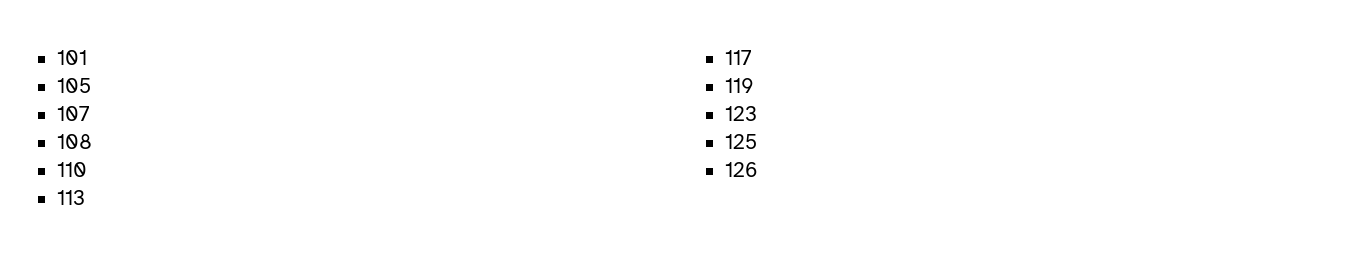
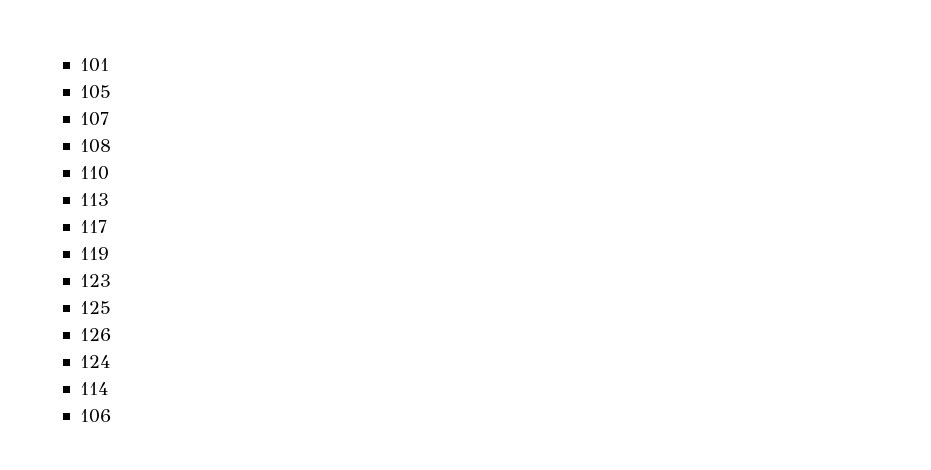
(758, 169) none -> [79,355,110,368] [79,382,108,395] [79,409,111,423] // 124 // 114 // 106

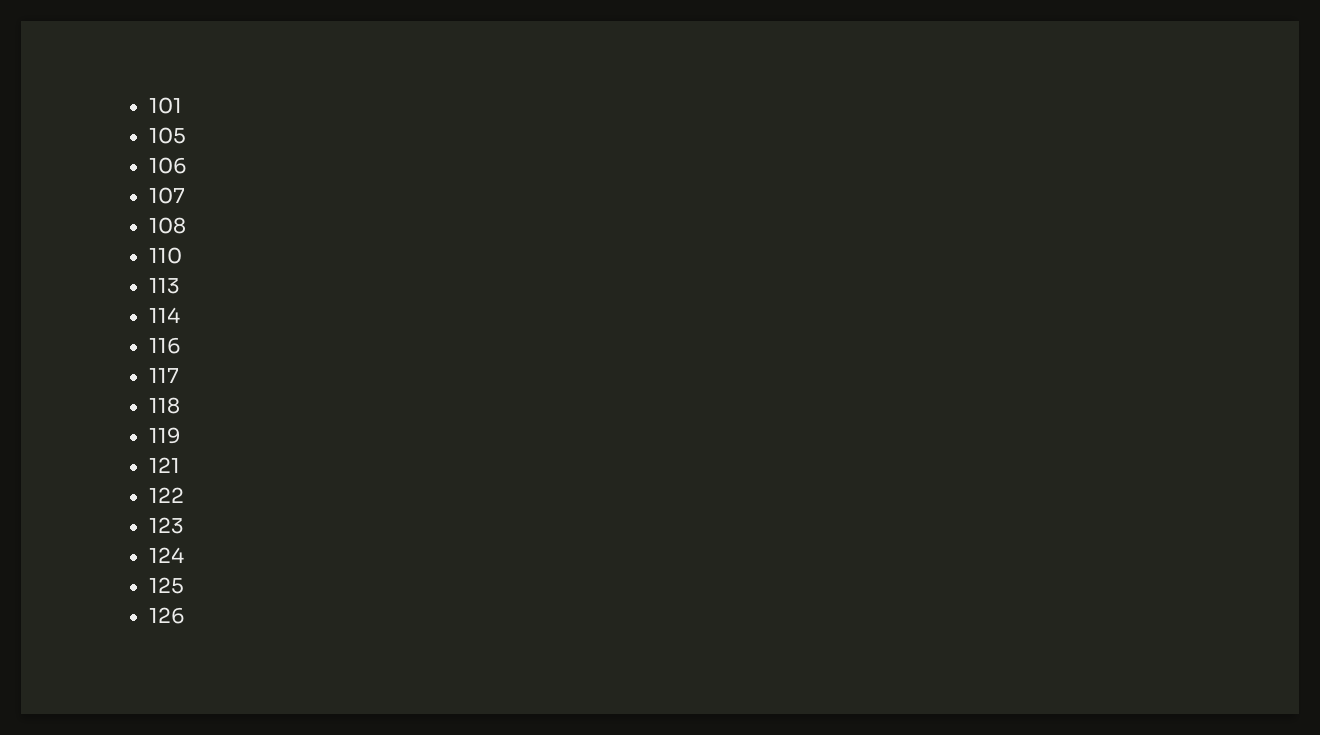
(111, 92) none -> [148,157,187,174] // 106
(109, 199) none -> [148,307,180,323] [148,337,181,354] // 114 // 116
(107, 226) none -> [148,397,180,414] // 118
(109, 253) none -> [148,457,180,473] [148,487,184,503] // 121 // 122
(111, 280) none -> [148,547,184,563] // 124
[79,355,110,368] [79,382,108,395] [79,409,111,423] // 124 // 114 // 106 -> (185, 615) none

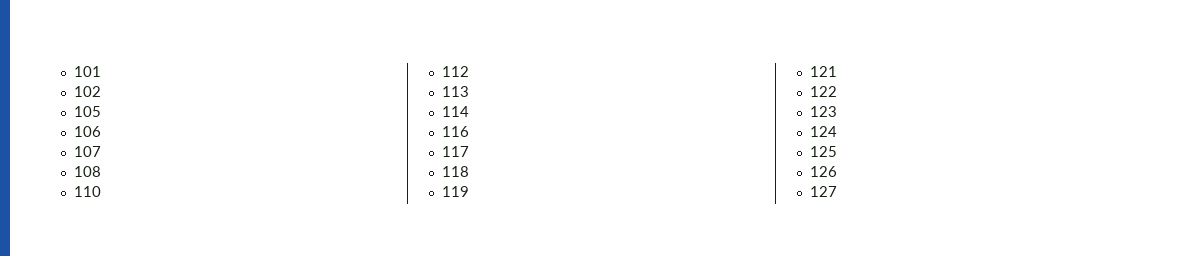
(182, 105) none -> [73,86,101,97] // 102
(182, 255) none -> [441,66,469,77] // 112
(185, 615) none -> [809,186,837,197] // 127

